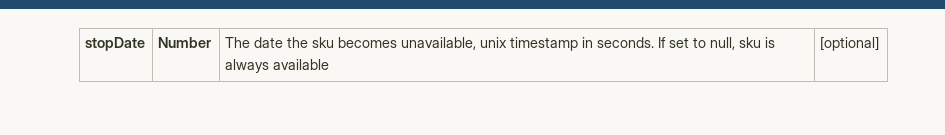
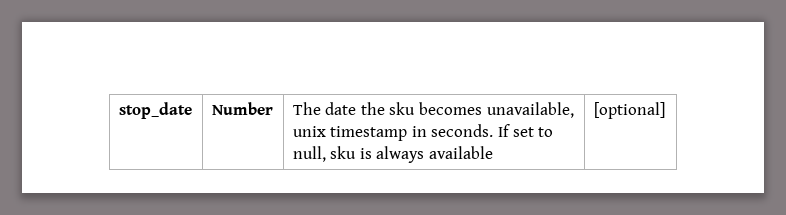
[85,37,146,51] stopDate -> [118,102,192,119] stop_date

